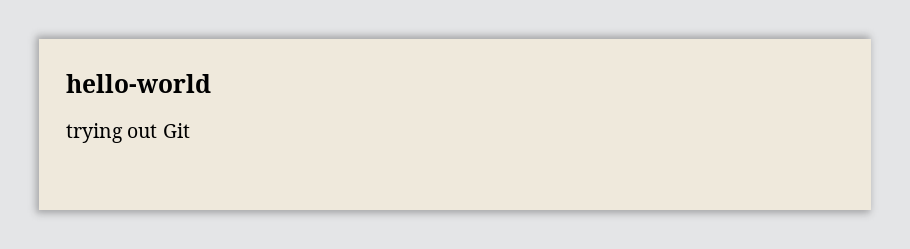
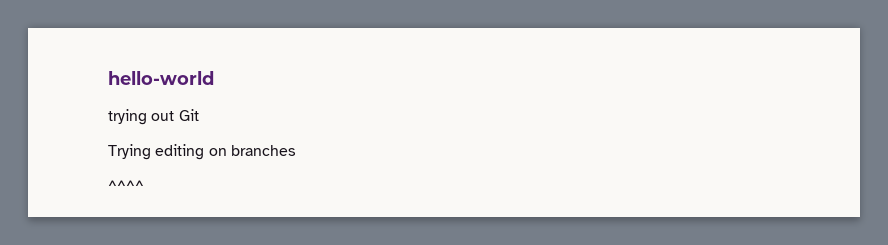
(190, 130) none -> [108,144,296,160] [108,180,144,191] // Trying editing on branches // ^^^^

